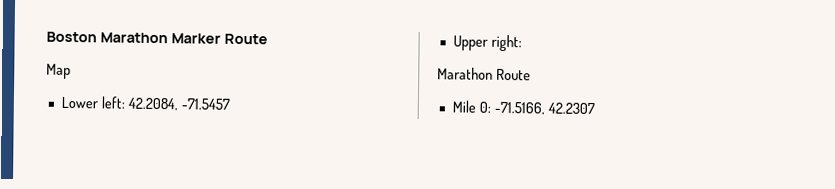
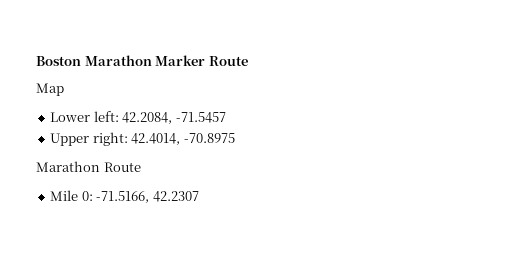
(522, 43) none -> [131,133,235,145] 42.4014, -70.8975

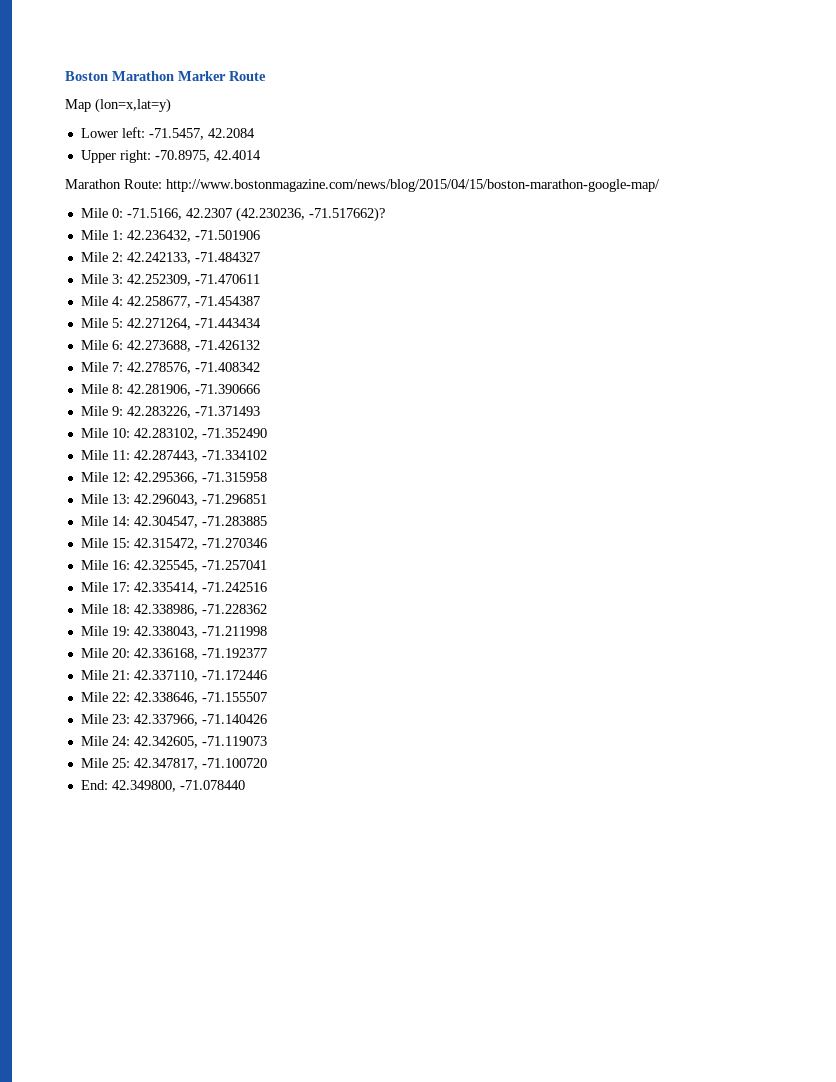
(64, 89) none -> [95,98,171,113] (lon=x,lat=y)
[122,112,226,124] 42.2084, -71.5457 -> [148,128,255,140] -71.5457, 42.2084
[131,133,235,145] [36,161,141,172] 42.4014, -70.8975 // Marathon Route -> [154,150,261,162] [65,179,660,192] -70.8975, 42.4014 // Marathon Route: http://www.bostonmagazine.com/news/blog/2015/04/15/boston-marathon-google-map/
(199, 196) none -> [235,207,385,222] [80,230,260,242] [80,252,260,264] [80,274,260,286] [80,296,260,308] [80,318,261,330] [80,340,260,352] [80,362,260,374] [80,384,260,396] [80,406,260,418] [80,428,267,440] [80,450,267,462] [80,472,267,484] [80,494,267,506] [80,516,267,528] [80,538,267,550] [80,560,267,572] [80,582,267,594] [80,604,267,616] [80,626,267,638] [80,648,267,660] [80,670,267,682] [80,692,267,704] [80,714,267,726] [80,736,267,748] [80,758,267,770] [80,780,245,792] (42.230236, -71.517662)? // Mile 1: 42.236432, -71.501906 // Mile 2: 42.242133, -71.484327 // Mile 3: 42.252309, -71.470611 // Mile 4: 42.258677, -71.454387 // Mile 5: 42.271264, -71.443434 // Mile 6: 42.273688, -71.426132 // Mile 7: 42.278576, -71.408342 // Mile 8: 42.281906, -71.390666 // Mile 9: 42.283226, -71.371493 // Mile 10: 42.283102, -71.352490 // Mile 11: 42.287443, -71.334102 // Mile 12: 42.295366, -71.315958 // Mile 13: 42.296043, -71.296851 // Mile 14: 42.304547, -71.283885 // Mile 15: 42.315472, -71.270346 // Mile 16: 42.325545, -71.257041 // Mile 17: 42.335414, -71.242516 // Mile 18: 42.338986, -71.228362 // Mile 19: 42.338043, -71.211998 // Mile 20: 42.336168, -71.192377 // Mile 21: 42.337110, -71.172446 // Mile 22: 42.338646, -71.155507 // Mile 23: 42.337966, -71.140426 // Mile 24: 42.342605, -71.119073 // Mile 25: 42.347817, -71.100720 // End: 42.349800, -71.078440

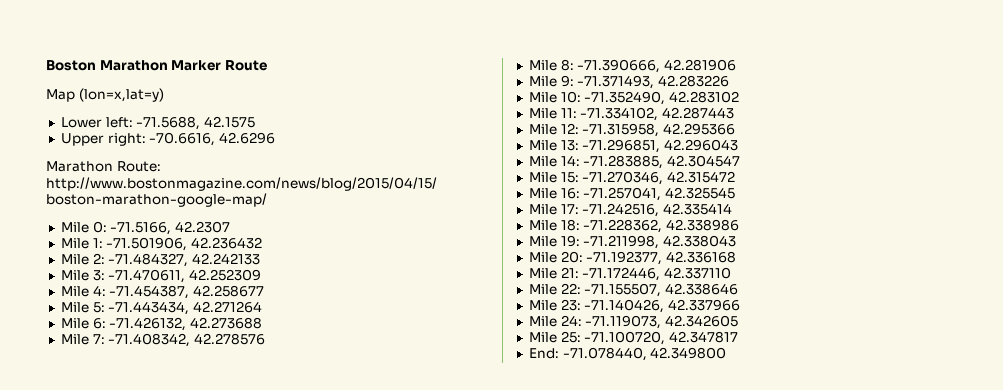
[148,128,255,140] -71.5457, 42.2084 -> [136,116,255,130] -71.5688, 42.1575
[154,150,261,162] -70.8975, 42.4014 -> [149,132,275,146] -70.6616, 42.6296
[235,207,385,222] (42.230236, -71.517662)? -> (230, 227) none
[126,230,260,242] 42.236432, -71.501906 -> [106,237,262,251] -71.501906, 42.236432
[126,252,260,264] 42.242133, -71.484327 -> [108,253,260,267] -71.484327, 42.242133
[126,274,260,286] 42.252309, -71.470611 -> [108,269,261,283] -71.470611, 42.252309
[126,296,260,308] 42.258677, -71.454387 -> [109,285,264,299] -71.454387, 42.258677
[126,318,261,330] 42.271264, -71.443434 -> [108,301,262,315] -71.443434, 42.271264
[126,340,260,352] 42.273688, -71.426132 -> [109,317,262,331] -71.426132, 42.273688
[126,362,260,374] 42.278576, -71.408342 -> [108,333,265,347] -71.408342, 42.278576
[126,384,260,396] 42.281906, -71.390666 -> [577,59,736,73] -71.390666, 42.281906
[126,406,260,418] 42.283226, -71.371493 -> [577,75,729,89] -71.371493, 42.283226
[133,428,267,440] 42.283102, -71.352490 -> [584,91,739,105] -71.352490, 42.283102
[133,450,267,462] 42.287443, -71.334102 -> [580,107,734,121] -71.334102, 42.287443
[133,472,267,484] 42.295366, -71.315958 -> [582,123,735,137] -71.315958, 42.295366
[133,494,267,506] 42.296043, -71.296851 -> [582,139,738,153] -71.296851, 42.296043
[133,516,267,528] 42.304547, -71.283885 -> [583,155,740,169] -71.283885, 42.304547
[133,538,267,550] 42.315472, -71.270346 -> [582,171,735,185] -71.270346, 42.315472
[133,560,267,572] 42.325545, -71.257041 -> [583,187,735,201] -71.257041, 42.325545
[133,582,267,594] 42.335414, -71.242516 -> [582,203,732,217] -71.242516, 42.335414
[133,604,267,616] 42.338986, -71.228362 -> [583,219,739,233] -71.228362, 42.338986
[133,626,267,638] 42.338043, -71.211998 -> [583,235,736,249] -71.211998, 42.338043
[133,648,267,660] 42.336168, -71.192377 -> [586,251,736,265] -71.192377, 42.336168
[133,670,267,682] 42.337110, -71.172446 -> [582,267,731,281] -71.172446, 42.337110
[133,692,267,704] 42.338646, -71.155507 -> [584,283,738,297] -71.155507, 42.338646
[133,714,267,726] 42.337966, -71.140426 -> [584,299,740,313] -71.140426, 42.337966
[133,736,267,748] 42.342605, -71.119073 -> [585,315,738,329] -71.119073, 42.342605
[133,758,267,770] 42.347817, -71.100720 -> [584,331,738,345] -71.100720, 42.347817
[111,780,245,792] 42.349800, -71.078440 -> [562,347,727,361] -71.078440, 42.349800

